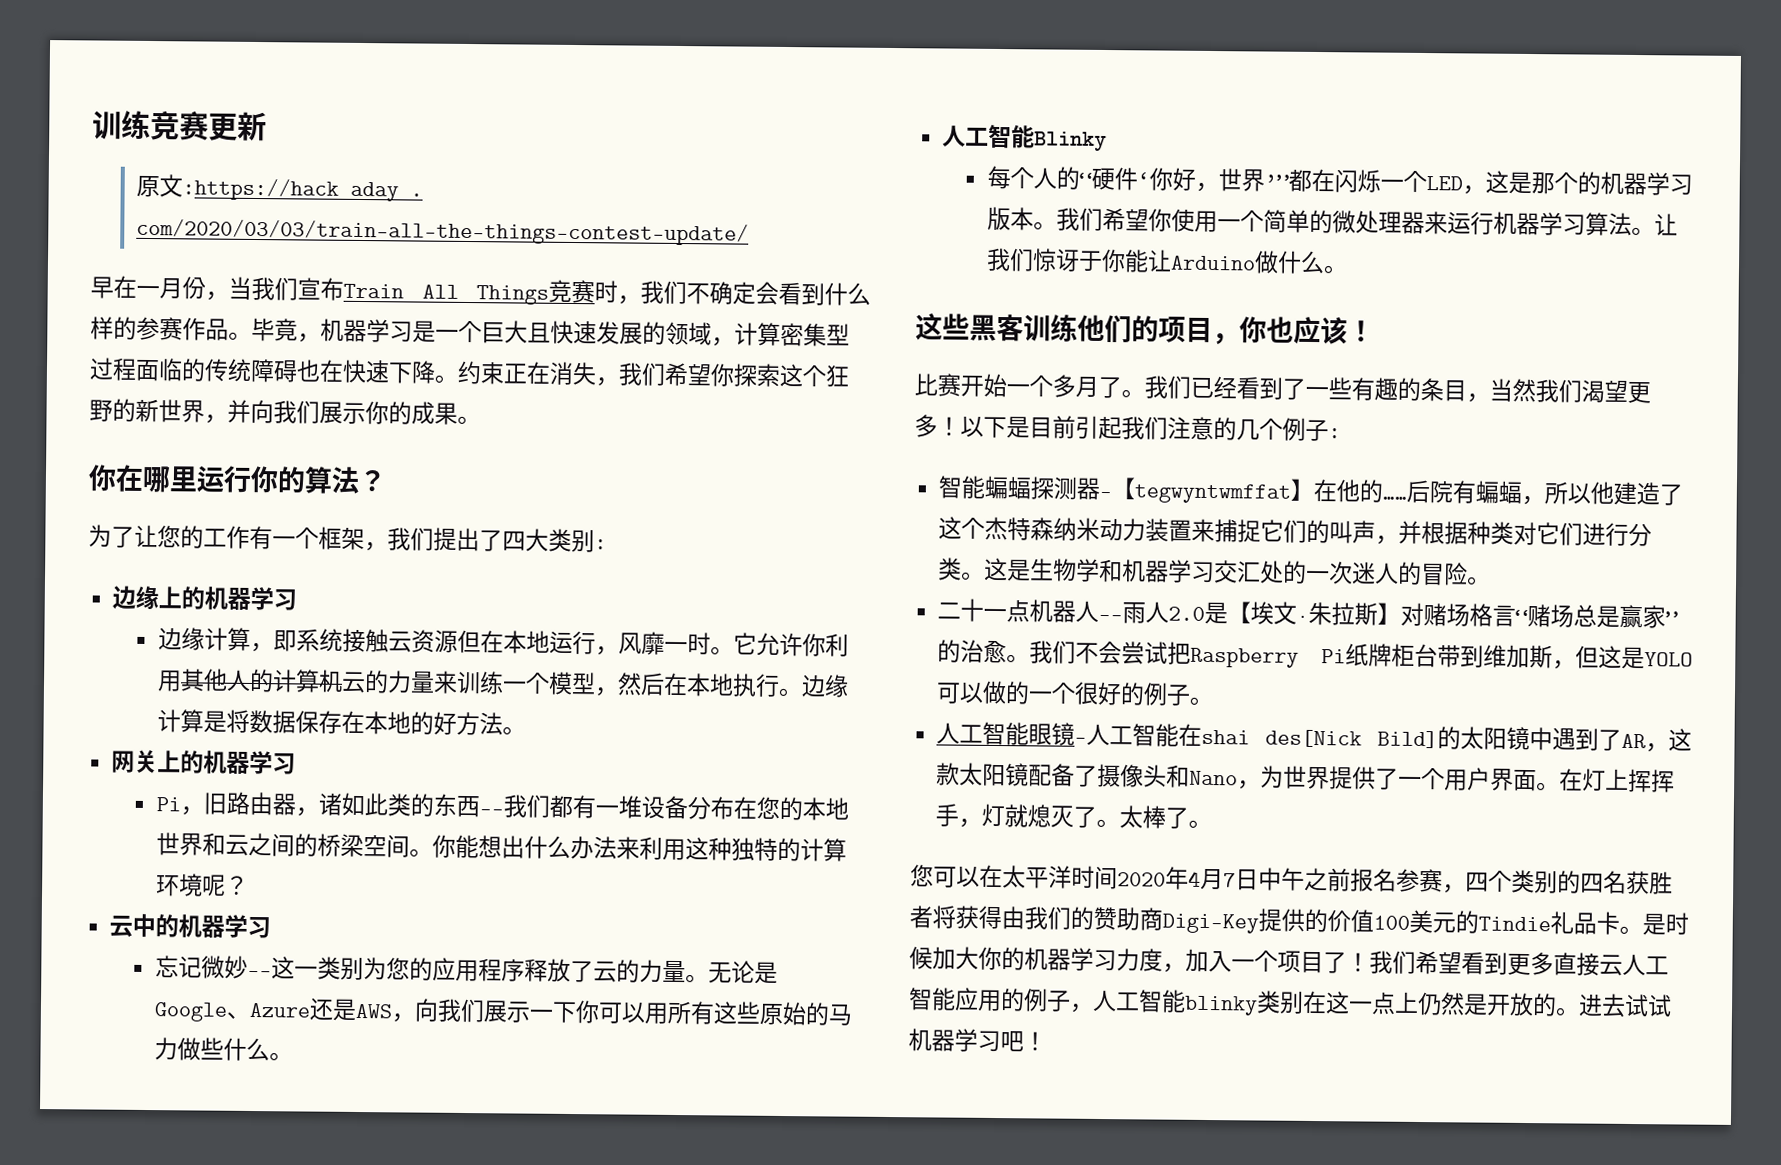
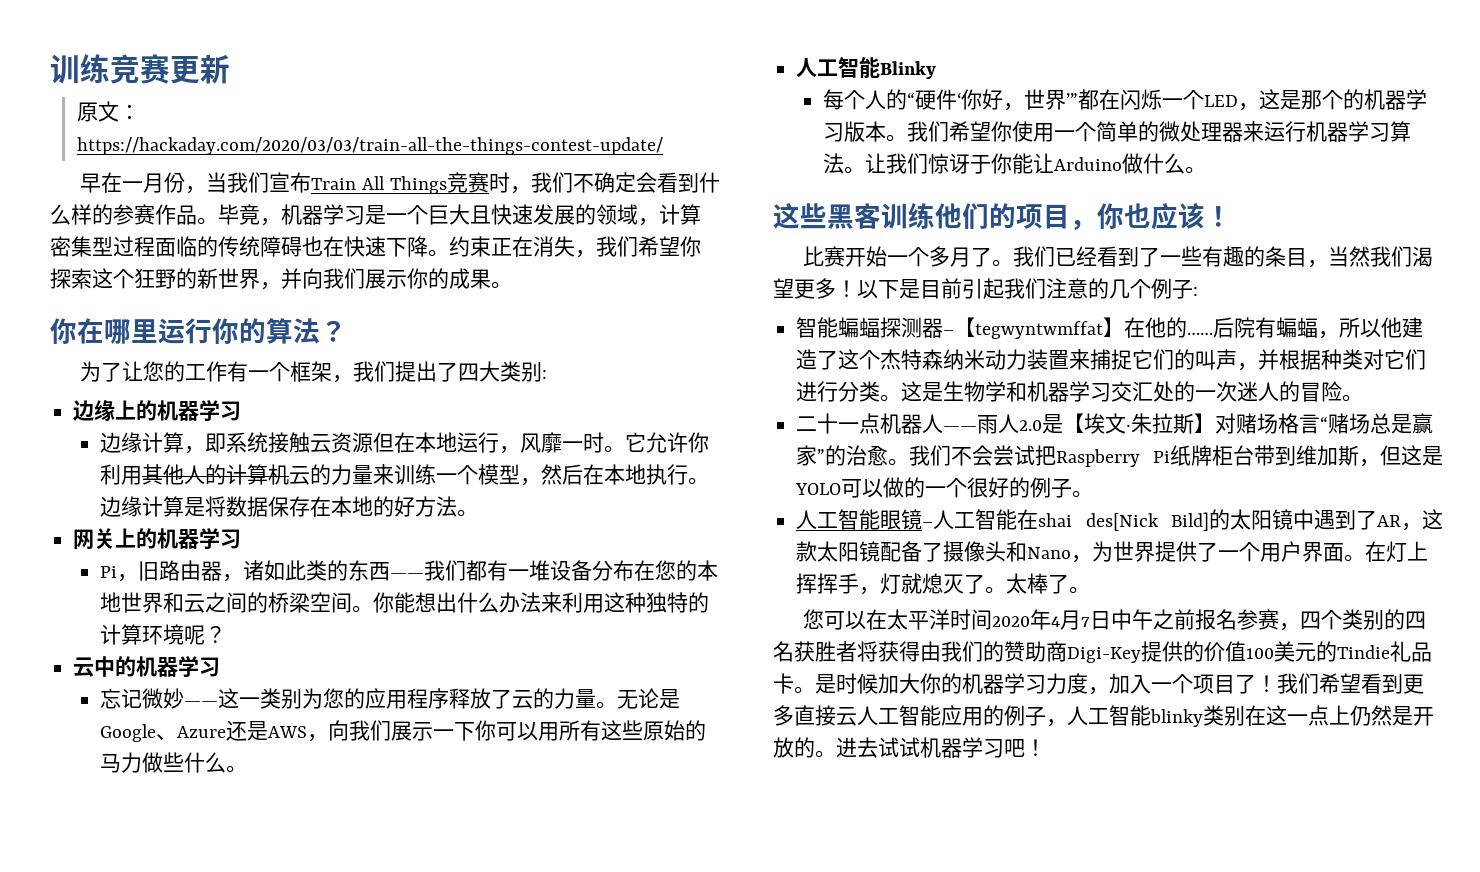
[182,178,424,202] [136,218,750,246] :https://hack aday . com/2020/03/03/train-all-the-things-contest-update/ -> [118,104,140,119] [76,137,663,155] ：https://hackaday.com/2020/03/03/train-all-the-things-contest-update/

